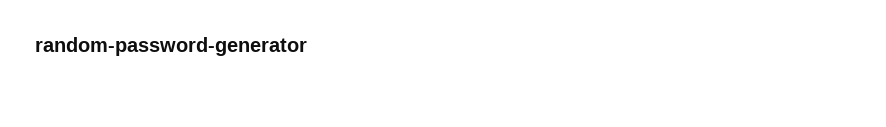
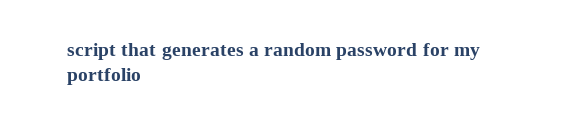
[35,37,307,56] random-password-generator -> [67,43,480,60] [67,68,141,85] script that generates a random password for my portfolio

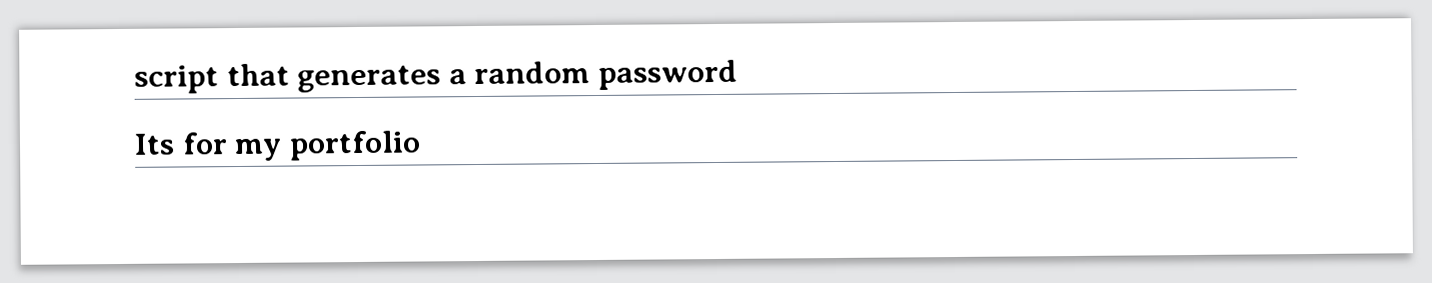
(418, 51) none -> [134,133,175,155] // Its

